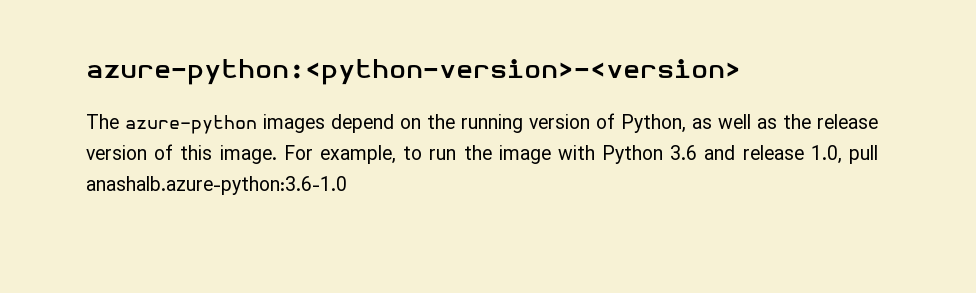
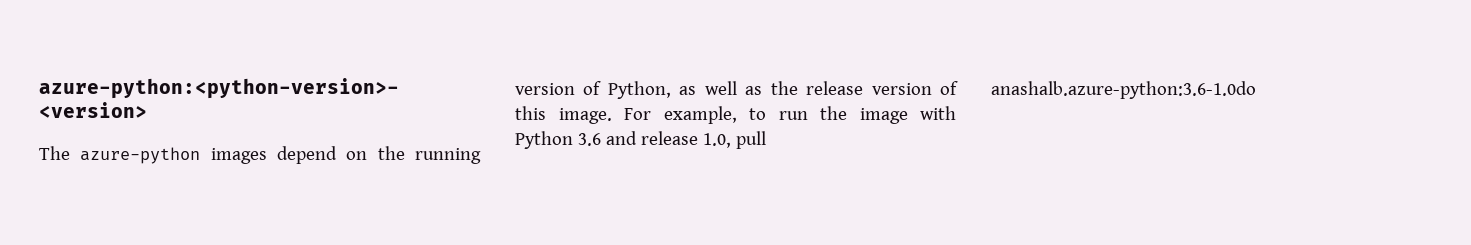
[86,176,347,195] anashalb.azure-python:3.6-1.0 -> [991,81,1256,99] anashalb.azure-python:3.6-1.0do

